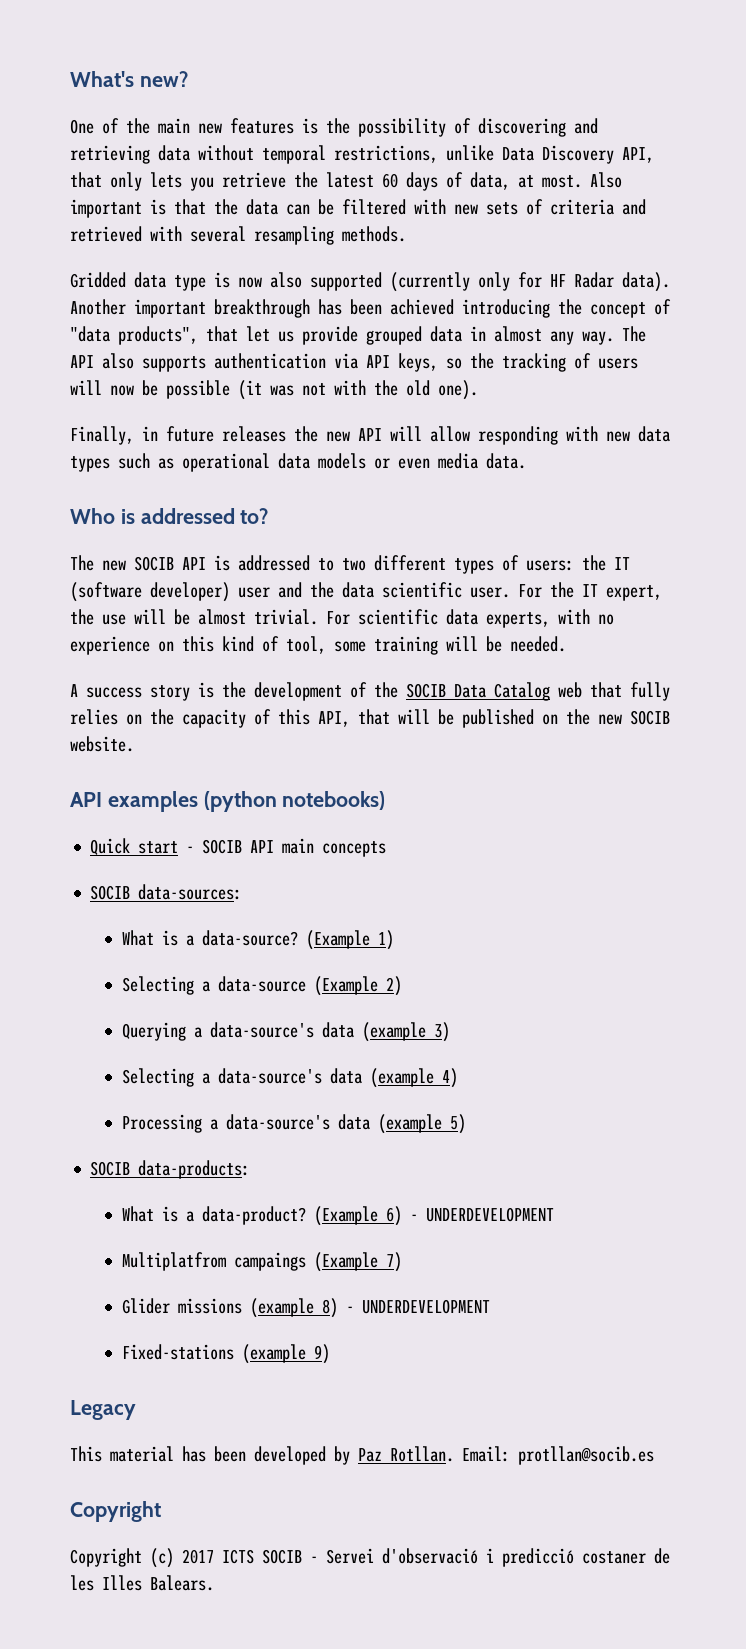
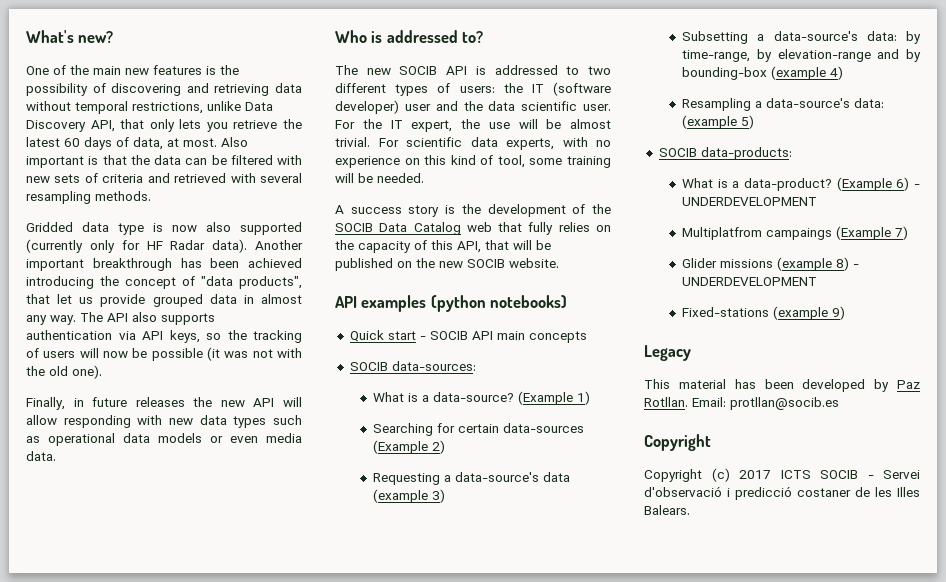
[121,976,306,995] Selecting a data-source -> [373,423,585,436] Searching for certain data-sources
[121,1022,186,1041] Querying -> [373,473,441,485] Requesting
[121,1068,362,1087] Selecting a data-source's data -> [682,31,921,44] [682,49,921,62] [682,67,768,80] Subsetting a data-source's data: by time-range, by elevation-range and by bounding-box
[121,1114,370,1133] Processing a data-source's data -> [682,98,885,111] Resampling a data-source's data:

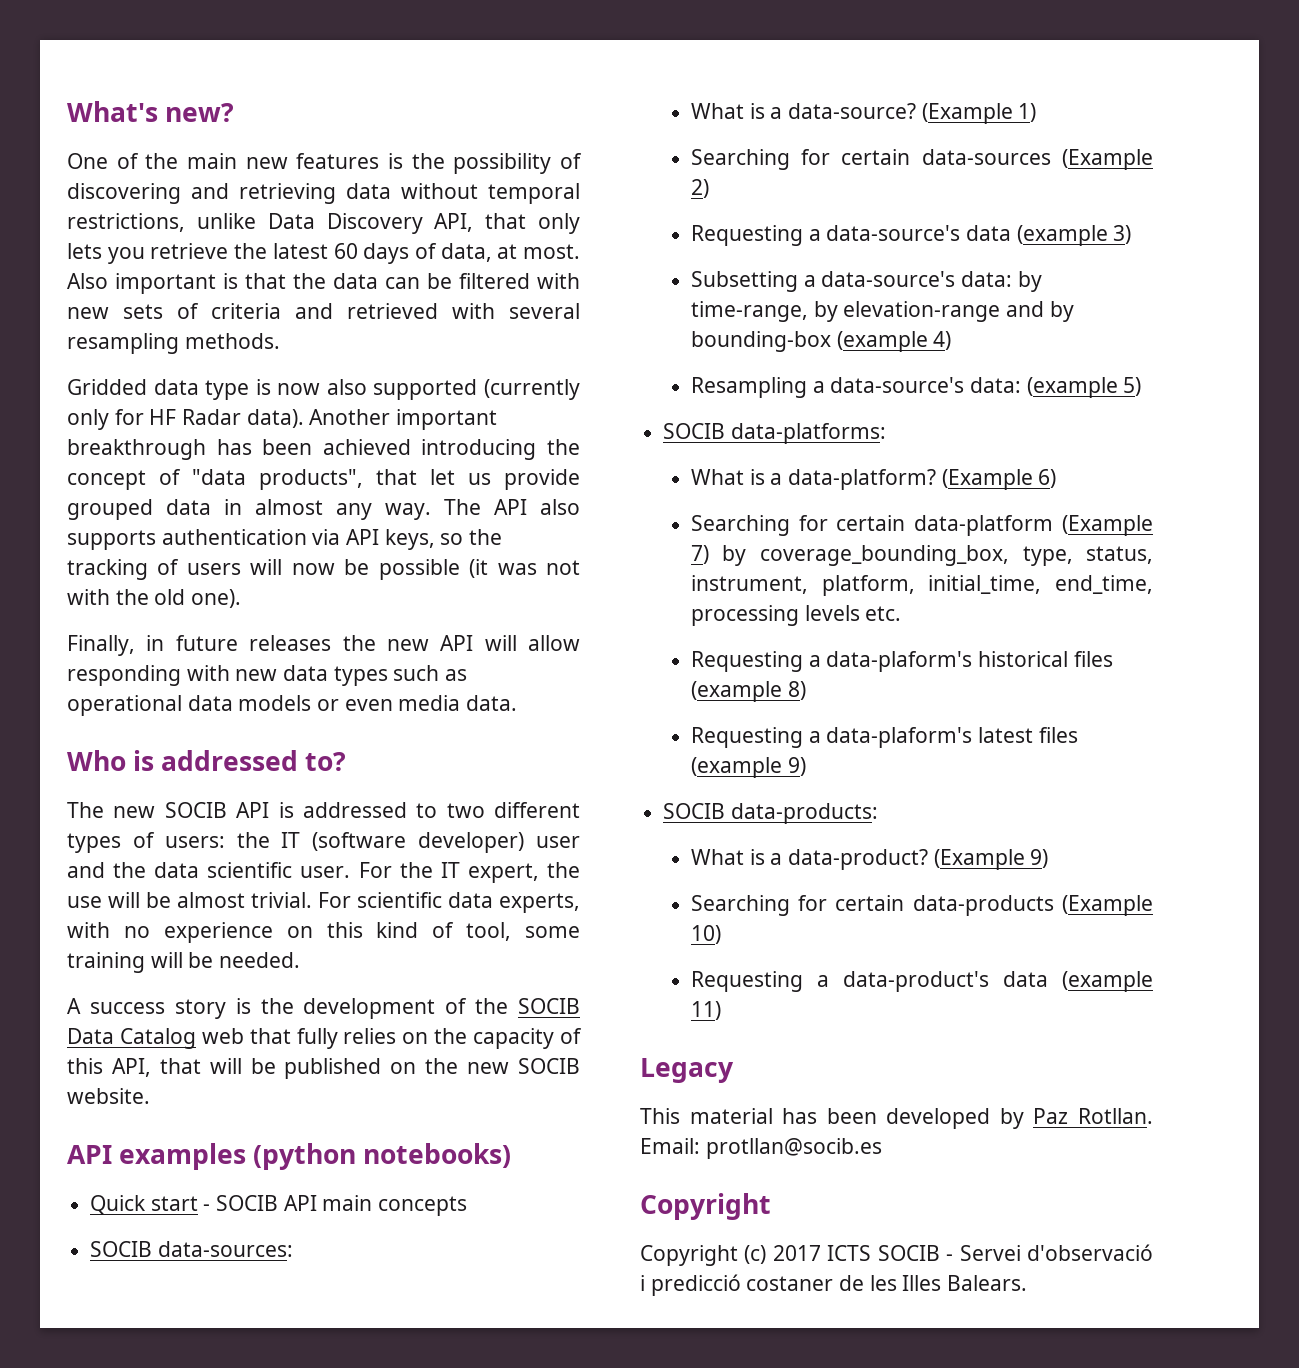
(755, 122) none -> [663,423,886,444] [690,469,1057,490] [690,515,1153,536] [690,545,1153,566] [690,575,1153,596] [690,605,902,626] [690,651,1113,672] [690,681,806,702] [690,727,1078,748] [690,757,806,778] // SOCIB data-platforms: // What is a data-platform? (Example 6) // Searching for certain data-platform (Example 7) by coverage_bounding_box, type, status, instrument, platform, initial_time, end_time, processing levels etc. // Requesting a data-plaform's historical files (example 8) // Requesting a data-plaform's latest files (example 9)
[896,177,920,191] [682,197,818,206] [682,226,909,240] [682,257,860,271] [682,277,818,286] [682,306,846,320] 6) - UNDERDEVELOPMENT // Multiplatfrom campaings (Example 7) // Glider missions (example 8) - UNDERDEVELOPMENT // Fixed-stations (example 9) -> [1030,849,1049,868] [690,895,1153,916] [690,925,721,944] [690,971,1153,992] [690,1001,721,1020] 9) // Searching for certain data-products (Example 10) // Requesting a data-product's data (example 11)

